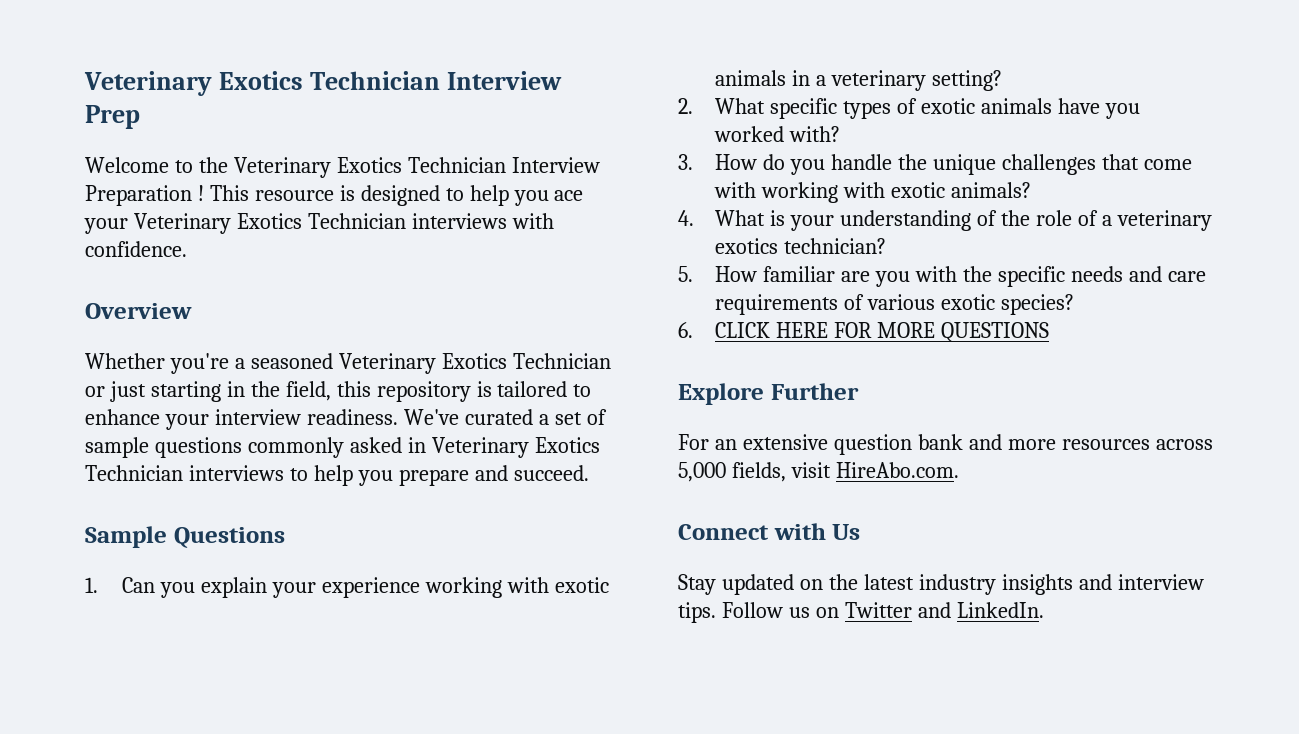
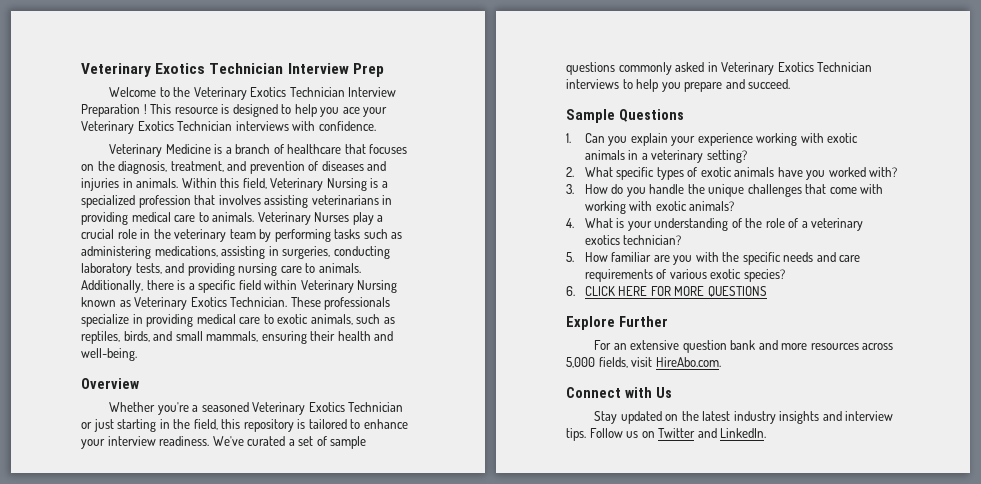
(187, 249) none -> [109,144,408,157] [81,161,387,174] [81,178,388,191] [81,195,393,208] [81,212,384,225] [81,229,403,242] [81,246,390,259] [81,263,361,276] [81,280,398,293] [81,297,391,310] [81,314,395,327] [81,331,394,344] [81,348,137,361] // Veterinary Medicine is a branch of healthcare that focuses on the diagnosis, treatment, and prevention of diseases and injuries in animals. Within this field, Veterinary Nursing is a specialized profession that involves assisting veterinarians in providing medical care to animals. Veterinary Nurses play a crucial role in the veterinary team by performing tasks such as administering medications, assisting in surgeries, conducting laboratory tests, and providing nursing care to animals. Additionally, there is a specific field within Veterinary Nursing known as Veterinary Exotics Technician. These professionals specialize in providing medical care to exotic animals, such as reptiles, birds, and small mammals, ensuring their health and well-being.

